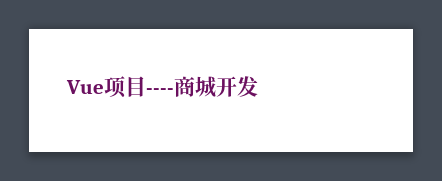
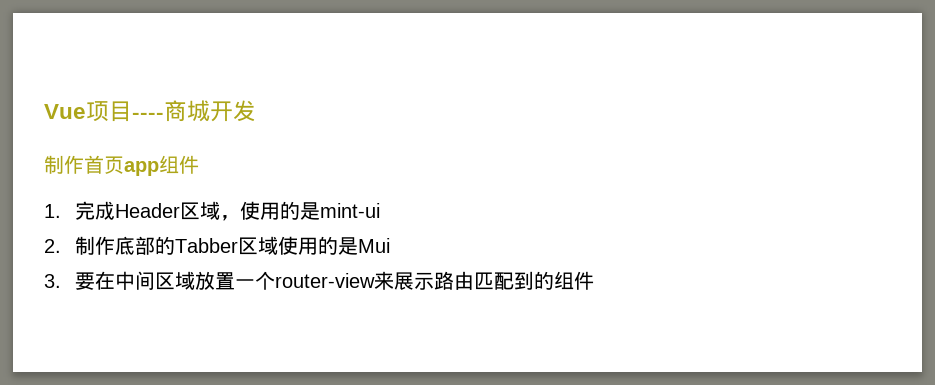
(258, 86) none -> [44,155,199,176] [44,201,381,221] [44,236,391,255] [44,271,595,290] // 制作首页app组件 // 1.完成Header区域，使用的是mint-ui // 2.制作底部的Tabber区域使用的是Mui // 3.要在中间区域放置一个router-view来展示路由匹配到的组件

